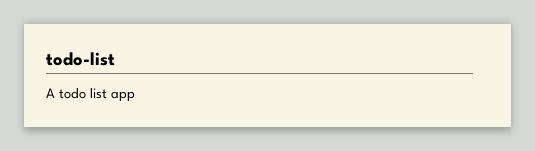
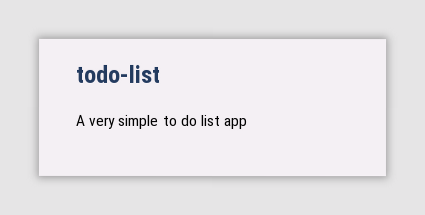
[59,88,86,99] todo -> [88,114,197,129] very simple to do

